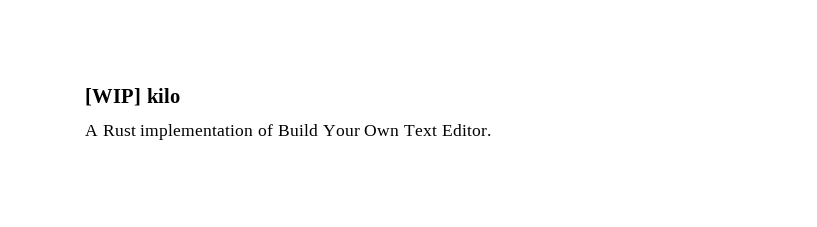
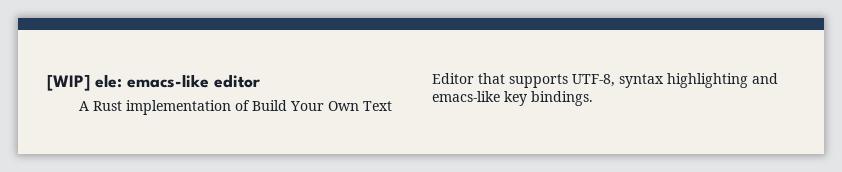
[146,88,180,103] kilo -> [95,74,260,88] ele: emacs-like editor
[441,124,491,136] Editor. -> [432,73,778,88] [432,91,593,106] Editor that supports UTF-8, syntax highlighting and emacs-like key bindings.

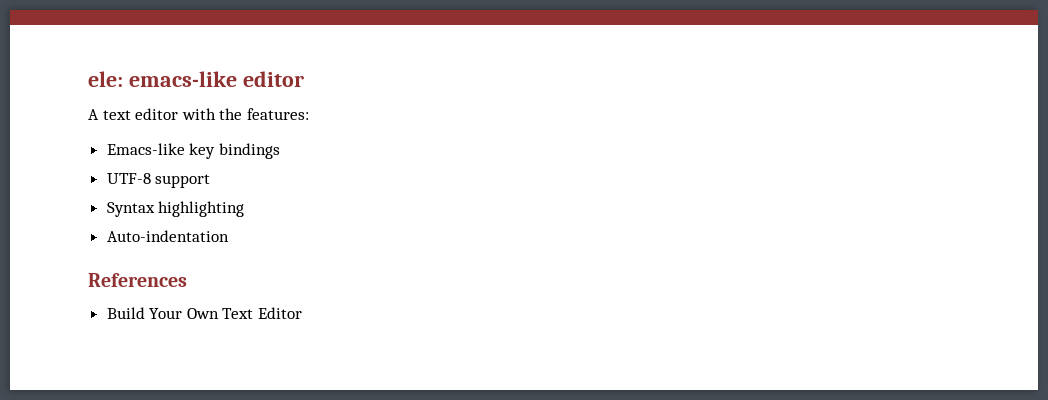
[47,74,90,91] [WIP] -> (88, 79) none
[93,100,251,115] Rust implementation of -> [102,108,309,120] [106,143,280,159] [106,173,211,188] [106,201,245,217] [106,230,229,242] [88,273,187,287] text editor with the features: // Emacs-like key bindings // UTF-8 support // Syntax highlighting // Auto-indentation // References //
[478,73,778,88] [432,91,593,106] that supports UTF-8, syntax highlighting and emacs-like key bindings. -> (303, 313) none

